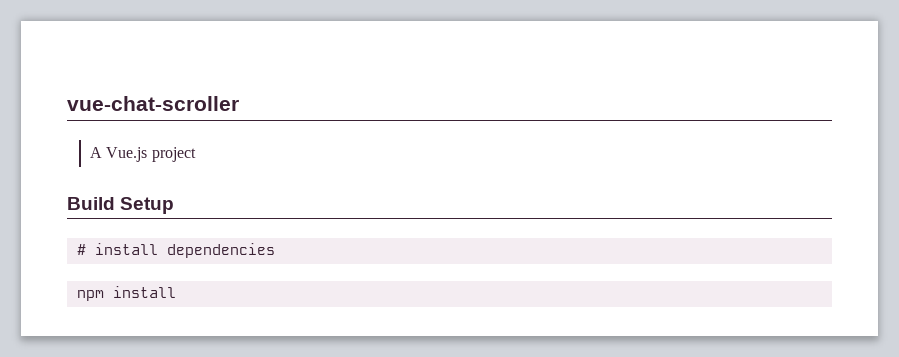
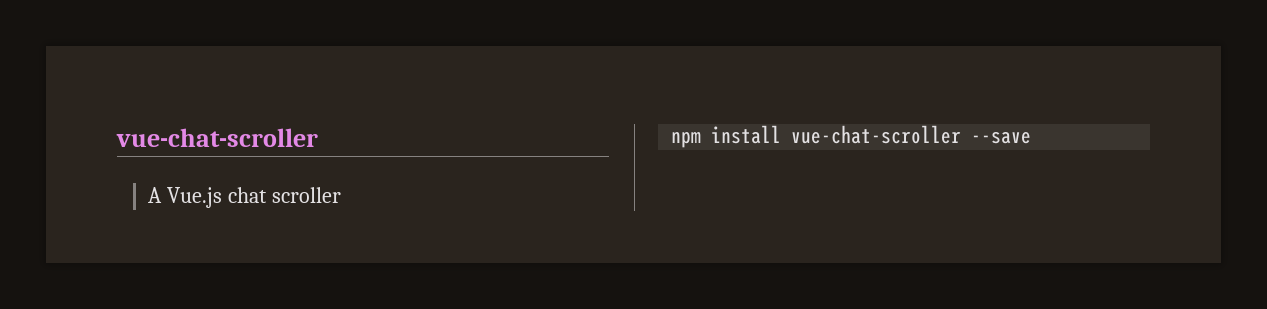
[151,147,196,162] [67,197,175,214] [76,243,275,258] project // Build Setup // # install dependencies -> [228,187,342,203] chat scroller
(176, 292) none -> [791,125,1032,144] vue-chat-scroller --save

